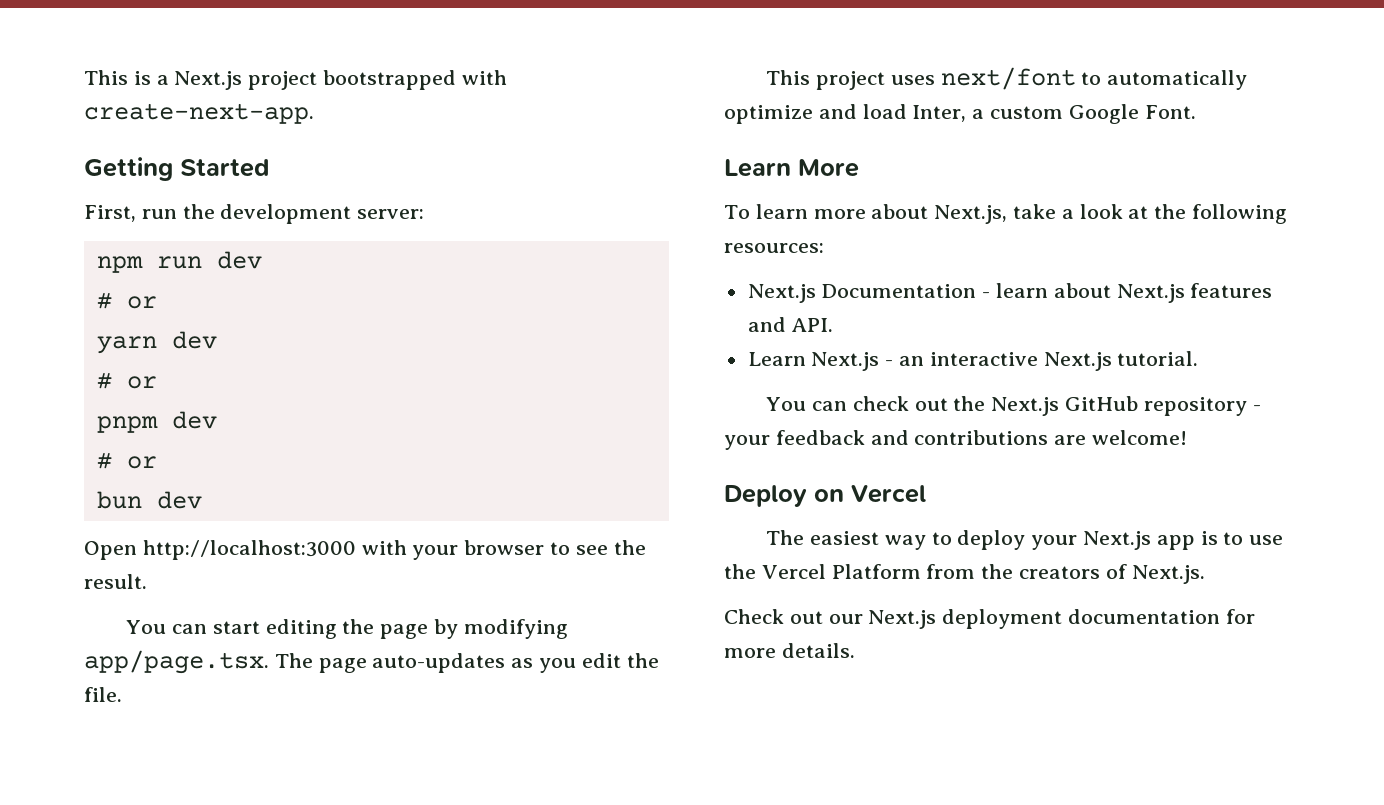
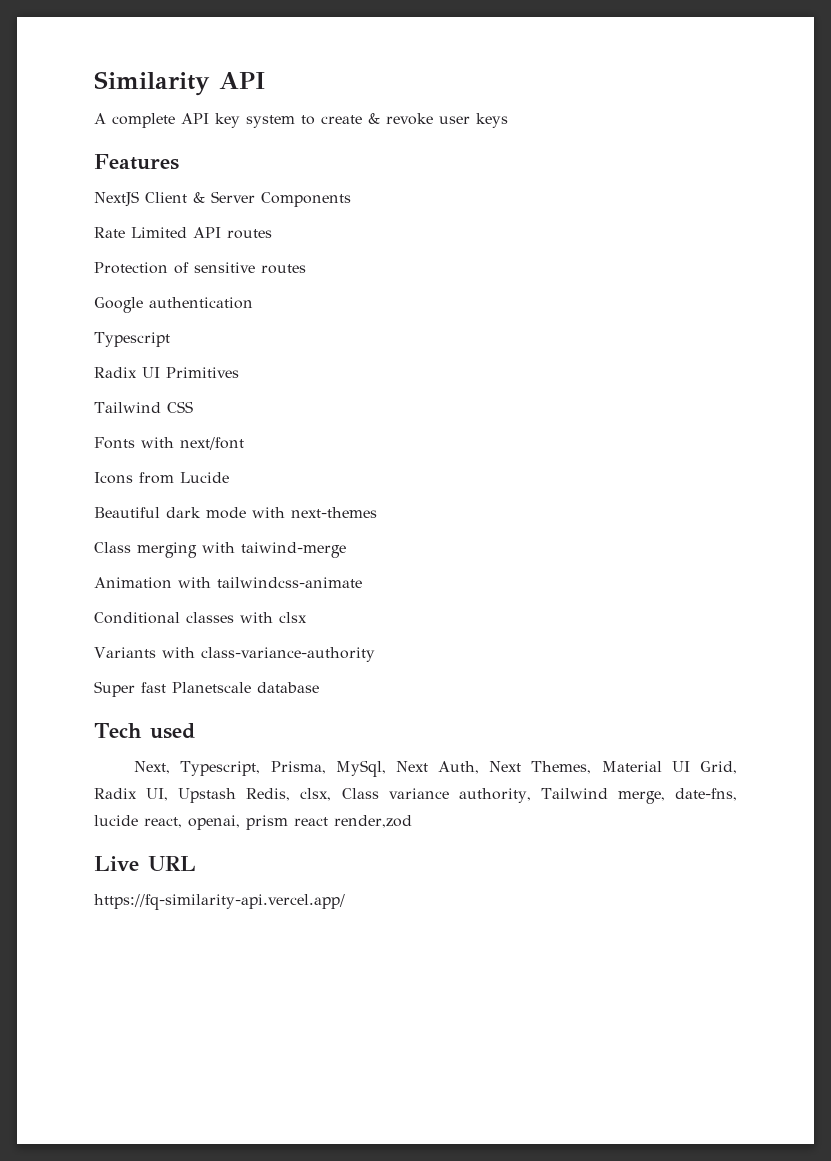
[84,70,507,90] [84,103,314,124] [84,157,269,181] [84,204,425,224] [96,251,262,273] [96,292,157,309] [96,331,217,354] [96,372,157,389] [96,411,217,433] [96,452,157,469] [96,491,202,509] [84,540,646,560] [84,574,147,589] [126,619,568,639] [84,650,659,674] [84,687,122,702] [766,67,1248,90] [724,104,1196,124] [724,159,859,177] [724,204,1288,224] [724,243,824,253] [747,283,1273,303] [747,317,834,332] [747,351,1199,371] [766,396,1261,416] [724,430,1188,450] [724,485,926,507] [766,530,1284,550] [724,564,1205,584] [724,609,1255,629] [724,643,855,658] This is a Next.js project bootstrapped with create-next-app. // Getting Started // First, run the development server: // npm run dev // # or // yarn dev // # or // pnpm dev // # or // bun dev // Open http://localhost:3000 with your browser to see the result. // You can start editing the page by modifying app/page.tsx. The page auto-updates as you edit the file. // This project uses next/font to automatically optimize and load Inter, a custom Google Font. // Learn More // To learn more about Next.js, take a look at the following resources: // Next.js Documentation - learn about Next.js features and API. // Learn Next.js - an interactive Next.js tutorial. // You can check out the Next.js GitHub repository - your feedback and contributions are welcome! // Deploy on Vercel // The easiest way to deploy your Next.js app is to use the Vercel Platform from the creators of Next.js. // Check out our Next.js deployment documentation for more details. -> [94,71,265,96] [94,113,508,128] [94,154,179,170] [94,191,351,207] [94,227,272,239] [94,262,306,274] [94,297,253,313] [94,332,170,347] [94,367,239,378] [94,401,193,413] [94,437,244,450] [94,472,229,484] [94,507,377,519] [94,542,346,558] [94,577,362,589] [94,612,307,624] [94,647,375,662] [94,681,319,697] [94,723,195,739] [134,760,737,777] [94,788,737,804] [94,815,412,830] [94,856,196,871] [94,894,345,910] Similarity API // A complete API key system to create & revoke user keys // Features // NextJS Client & Server Components // Rate Limited API routes // Protection of sensitive routes // Google authentication // Typescript // Radix UI Primitives // Tailwind CSS // Fonts with next/font // Icons from Lucide // Beautiful dark mode with next-themes // Class merging with taiwind-merge // Animation with tailwindcss-animate // Conditional classes with clsx // Variants with class-variance-authority // Super fast Planetscale database // Tech used // Next, Typescript, Prisma, MySql, Next Auth, Next Themes, Material UI Grid, Radix UI, Upstash Redis, clsx, Class variance authority, Tailwind merge, date-fns, lucide react, openai, prism react render,zod // Live URL // https://fq-similarity-api.vercel.app/

